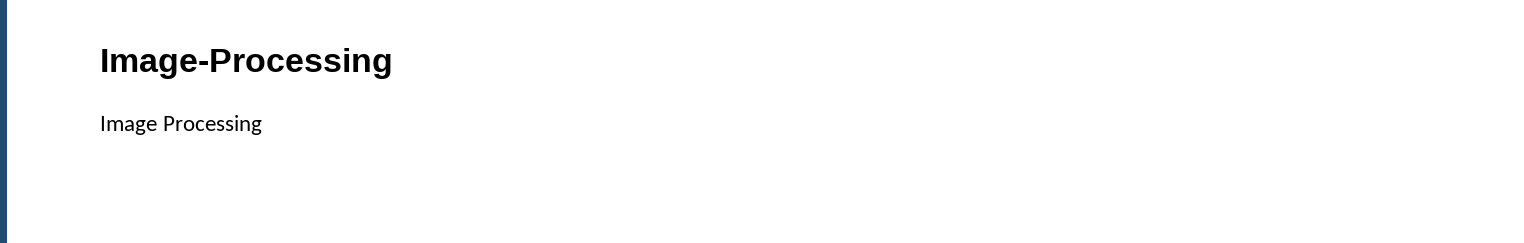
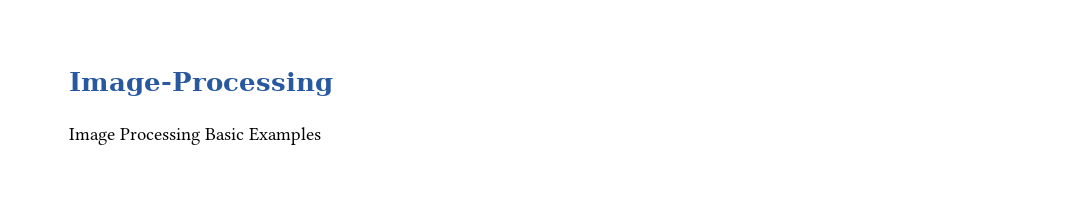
(263, 125) none -> [205,127,321,145] Basic Examples

